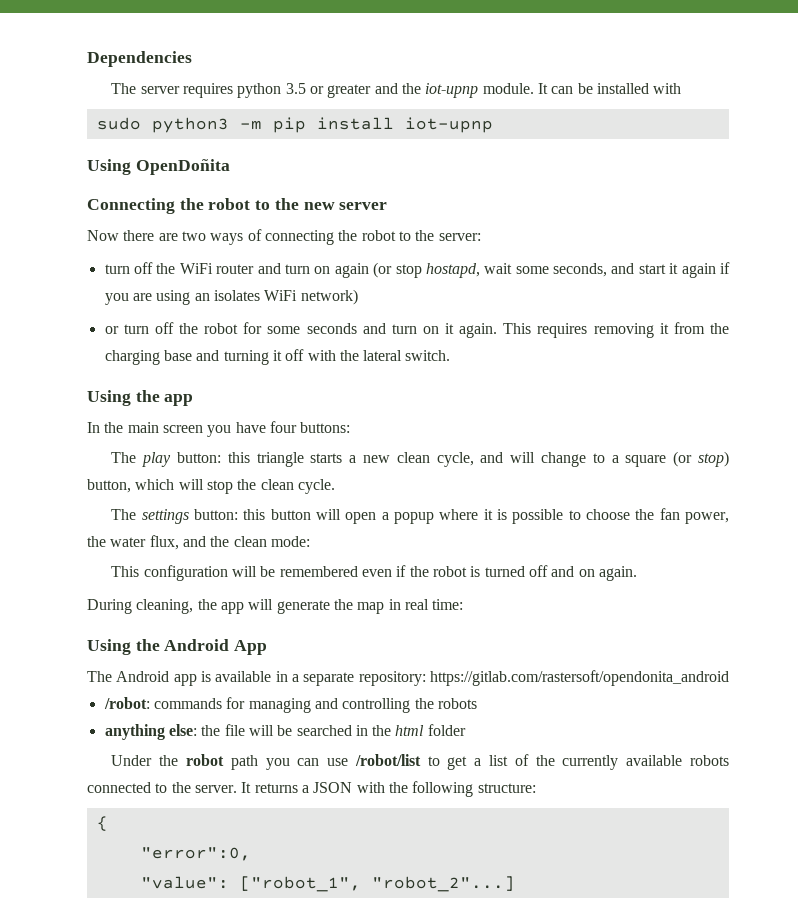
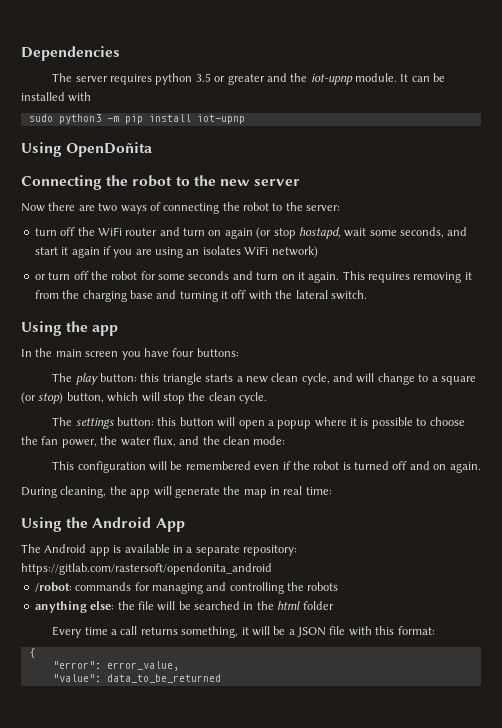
[111,754,729,770] [87,781,536,797] Under the robot path you can use /robot/list to get a list of the currently available robots connected to the server. It returns a JSON with the following structure: -> [52,626,435,638] Every time a call returns something, it will be a JSON file with this format:
[140,847,251,861] "error":0, -> [52,661,179,671] "error": error_value,
[239,876,515,892] ["robot_1", "robot_2"...] -> [106,674,221,683] data_to_be_returned

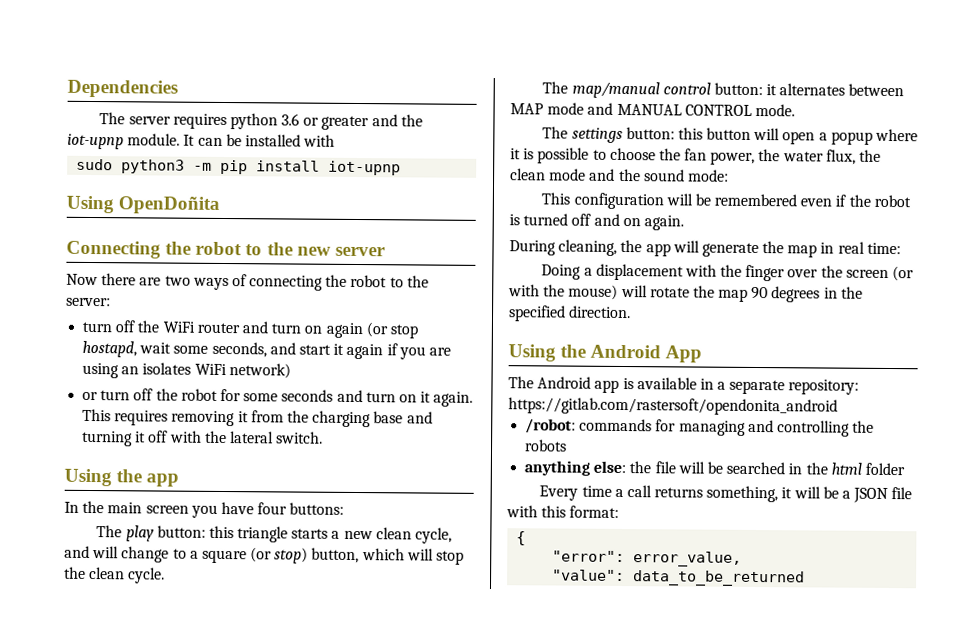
[195,73,211,82] 3.5 -> [281,113,301,126] 3.6
(267, 398) none -> [542,81,905,99] [510,102,795,117] // The map/manual control button: it alternates between MAP mode and MANUAL CONTROL mode.
[179,436,250,445] and the clean -> [859,149,882,162] [510,168,685,182] the clean mode and the sound
(332, 491) none -> [541,263,915,282] [508,284,863,303] [508,305,632,322] // Doing a displacement with the finger over the screen (or with the mouse) will rotate the map 90 degrees in the specified direction.

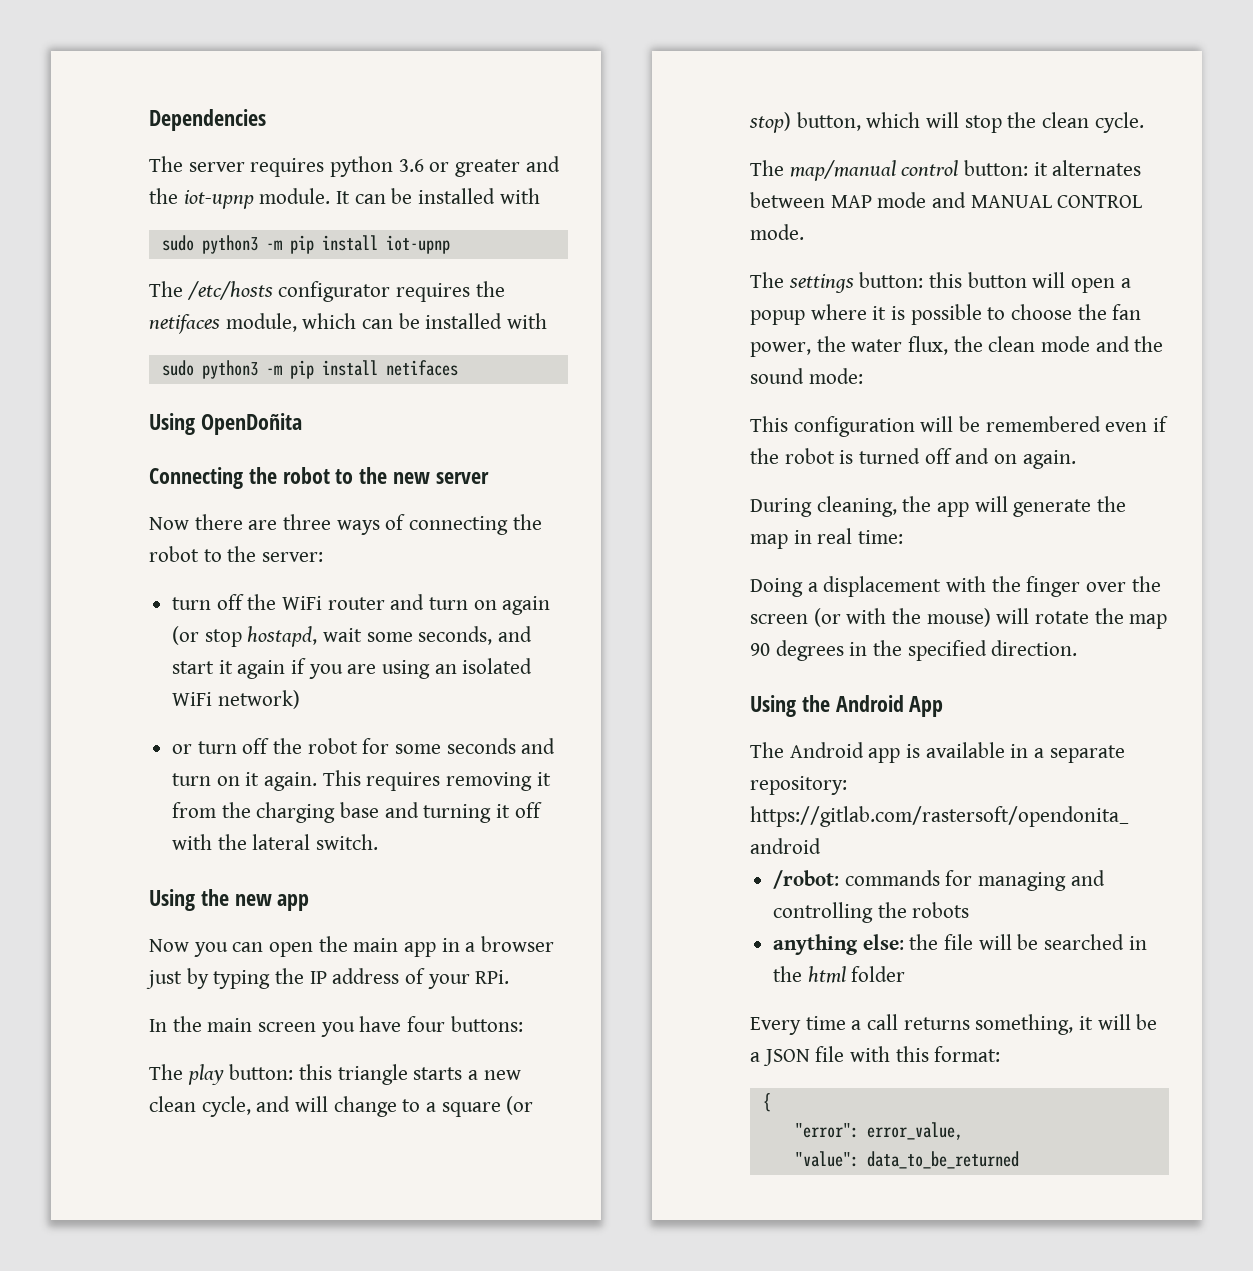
(402, 168) none -> [149,281,505,302] [149,313,548,334] [161,360,458,379] // The /etc/hosts configurator requires the netifaces module, which can be installed with // sudo python3 -m pip install netifaces
[164,275,191,286] two -> [283,514,332,530] three
[142,362,192,375] isolates -> [462,658,533,674] isolated
[146,473,180,487] app -> [234,894,310,911] [149,936,555,957] [146,968,510,989] new app // Now you can open the main app in a browser just by typing the IP address of your RPi.

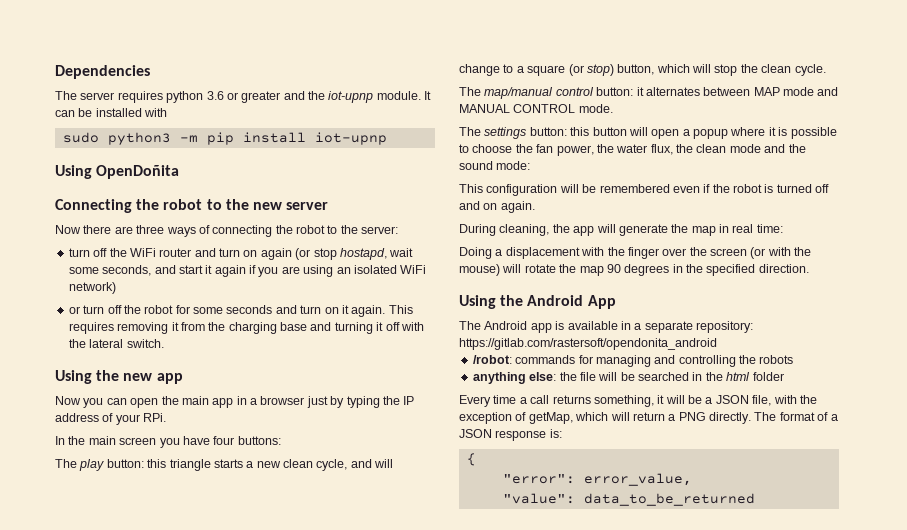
[149,281,505,302] [149,313,548,334] [161,360,458,379] // The /etc/hosts configurator requires the netifaces module, which can be installed with // sudo python3 -m pip install netifaces -> (387, 138) none
[815,1046,1001,1062] file with this format: -> [752,395,817,406] [459,412,838,424] [459,429,562,441] file, with the exception of getMap, which will return a PNG directly. The format of a JSON response is:

